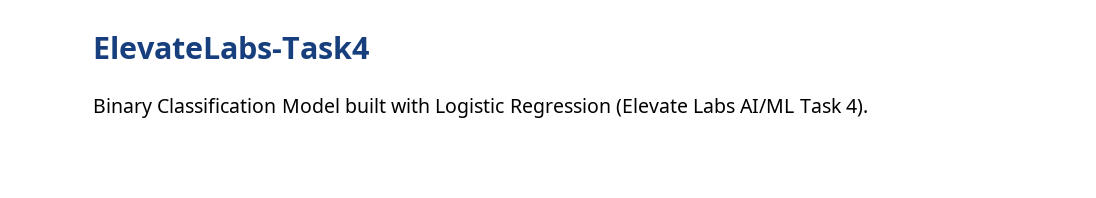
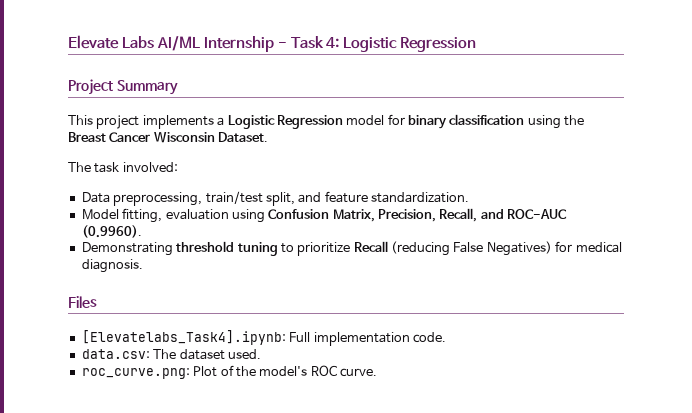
[93,36,369,59] [93,98,868,118] ElevateLabs-Task4 // Binary Classification Model built with Logistic Regression (Elevate Labs AI/ML Task 4). -> [68,35,477,52] [68,79,178,95] [68,114,585,129] [68,132,269,143] [68,162,178,173] [81,191,469,206] [81,208,568,223] [81,225,142,238] [81,241,622,256] [81,259,143,273] [68,296,97,308] [81,330,446,346] [81,349,261,360] [81,365,377,379] Elevate Labs AI/ML Internship - Task 4: Logistic Regression // Project Summary // This project implements a Logistic Regression model for binary classification using the Breast Cancer Wisconsin Dataset. // The task involved: // Data preprocessing, train/test split, and feature standardization. // Model fitting, evaluation using Confusion Matrix, Precision, Recall, and ROC-AUC (0.9960). // Demonstrating threshold tuning to prioritize Recall (reducing False Negatives) for medical diagnosis. // Files // [Elevatelabs_Task4].ipynb: Full implementation code. // data.csv: The dataset used. // roc_curve.png: Plot of the model's ROC curve.

